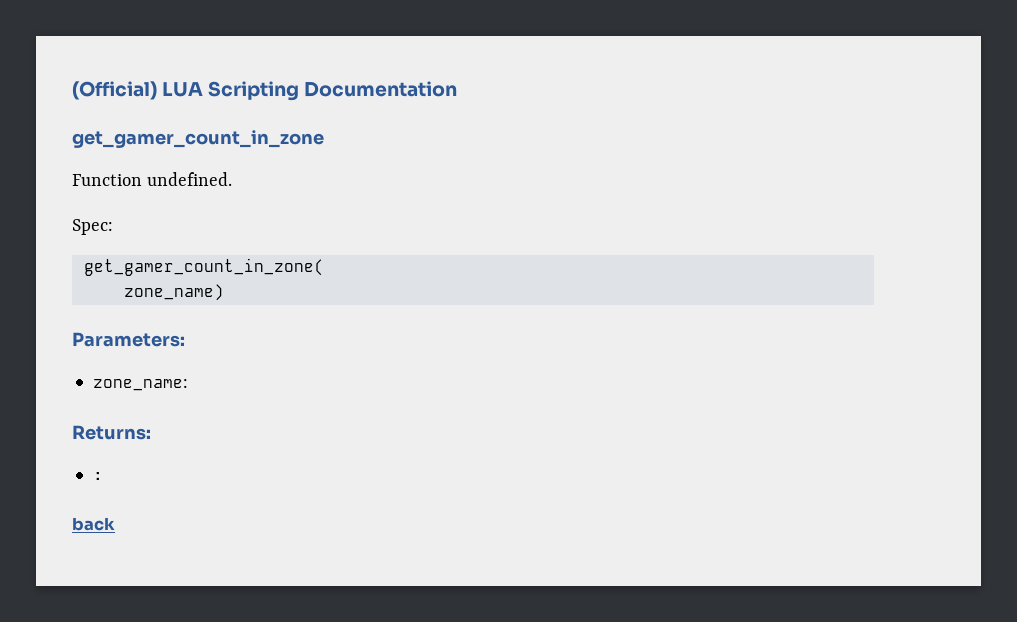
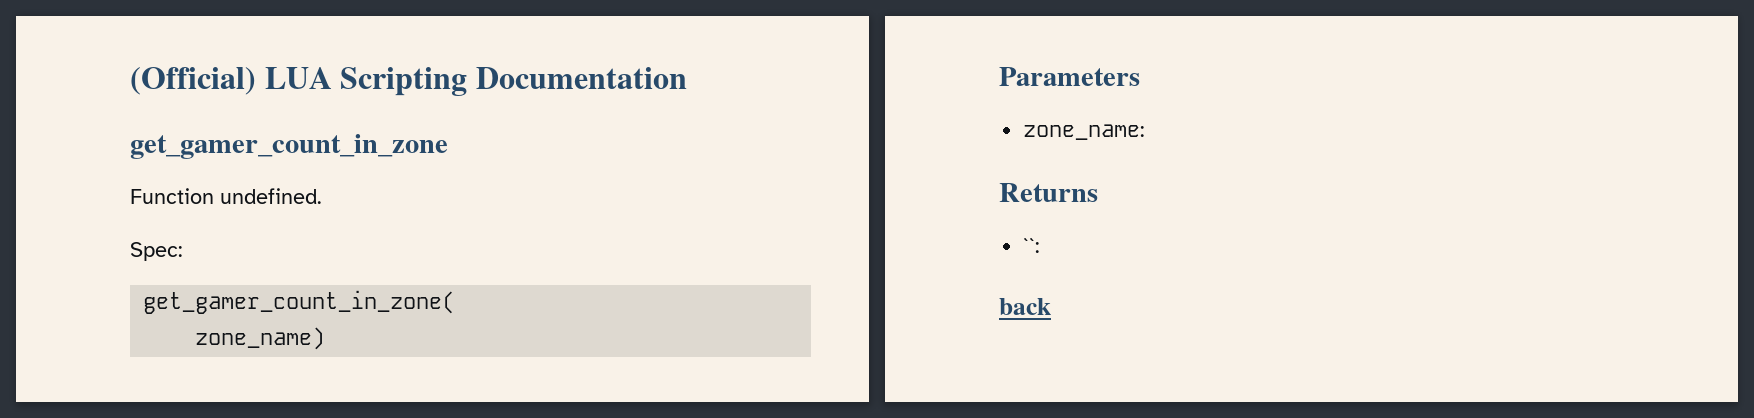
[72,332,185,347] Parameters: -> [999,67,1140,86] Parameters
[72,425,151,440] [93,472,104,481] Returns: // : -> [999,183,1098,202] [1023,238,1041,253] Returns // ``:

